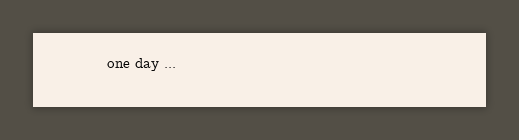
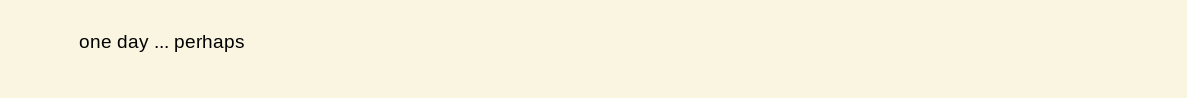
(176, 67) none -> [174,35,246,52] perhaps

